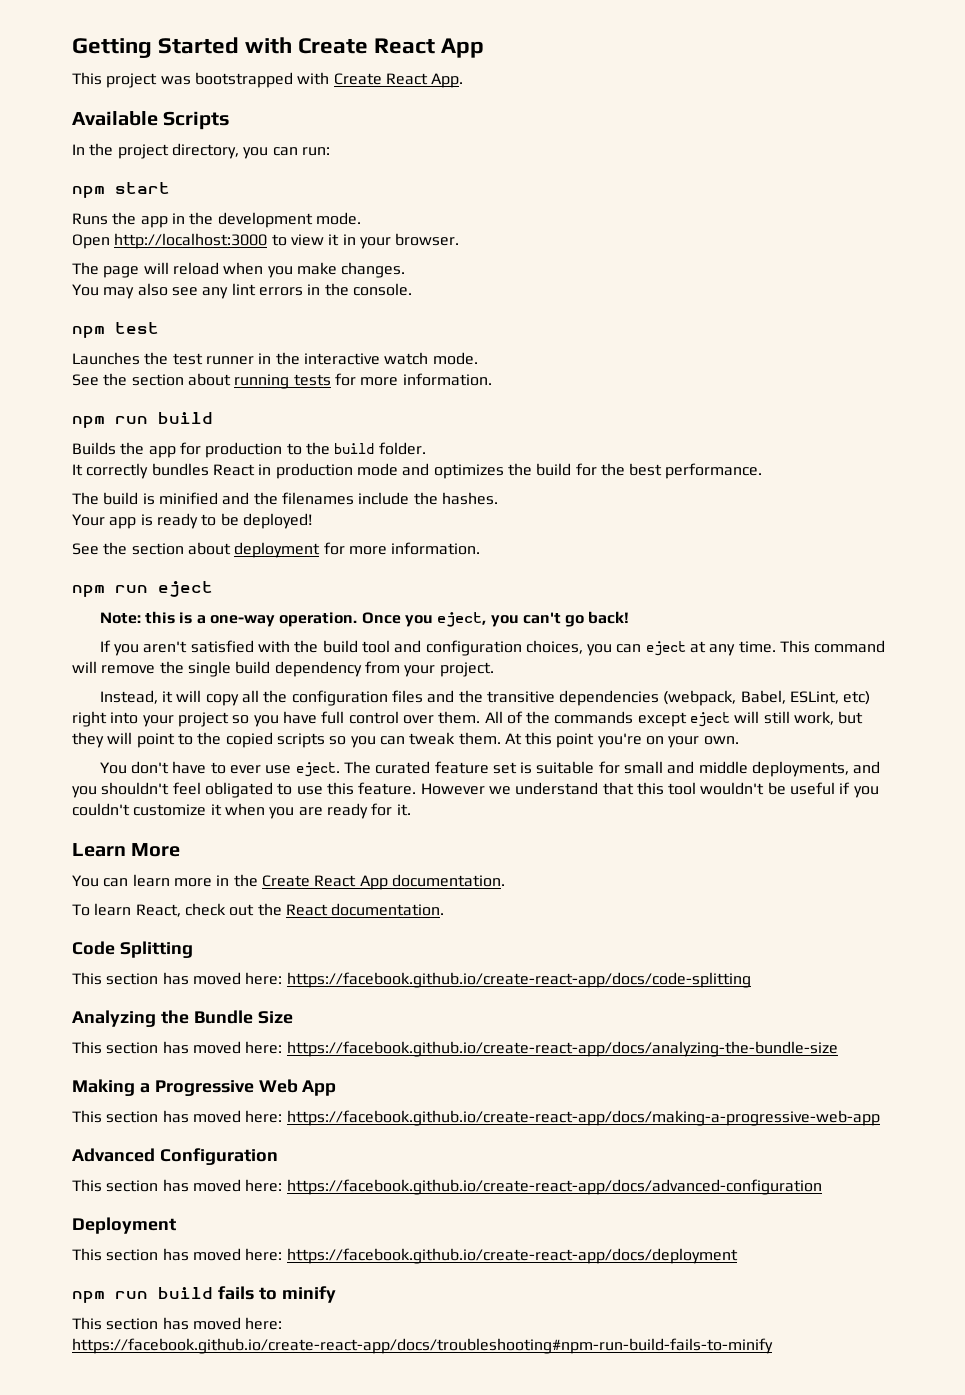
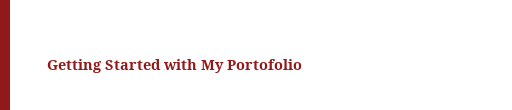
[298,38,485,58] [72,72,464,88] [72,111,231,130] [72,143,330,159] [72,182,170,198] [72,212,361,228] [72,233,460,249] [72,262,406,278] [72,283,412,299] [72,322,159,338] [72,352,478,365] [72,373,492,389] [72,412,213,428] [72,442,426,458] [72,463,763,479] [72,492,498,505] [72,513,312,529] [72,542,481,558] [72,581,213,597] [99,611,630,627] [99,640,886,656] [72,661,494,677] [99,690,871,706] [72,711,864,727] [72,732,739,748] [99,761,881,777] [72,782,879,798] [72,803,411,819] [72,843,181,857] [72,874,505,890] [72,903,445,917] [72,941,193,958] [72,972,751,988] [72,1010,293,1027] [72,1041,838,1057] [72,1079,337,1096] [72,1110,880,1126] [72,1148,278,1165] [72,1179,822,1195] [72,1217,176,1234] [72,1248,738,1264] [72,1286,336,1303] [72,1317,283,1330] [72,1338,773,1354] Create React App // This project was bootstrapped with Create React App. // Available Scripts // In the project directory, you can run: // npm start // Runs the app in the development mode. // Open http://localhost:3000 to view it in your browser. // The page will reload when you make changes. // You may also see any lint errors in the console. // npm test // Launches the test runner in the interactive watch mode. // See the section about running tests for more information. // npm run build // Builds the app for production to the build folder. // It correctly bundles React in production mode and optimizes the build for the best performance. // The build is minified and the filenames include the hashes. // Your app is ready to be deployed! // See the section about deployment for more information. // npm run eject // Note: this is a one-way operation. Once you eject, you can't go back! // If you aren't satisfied with the build tool and configuration choices, you can eject at any time. This command will remove the single build dependency from your project. // Instead, it will copy all the configuration files and the transitive dependencies (webpack, Babel, ESLint, etc) right into your project so you have full control over them. All of the commands except eject will still work, but they will point to the copied scripts so you can tweak them. At this point you're on your own. // You don't have to ever use eject. The curated feature set is suitable for small and middle deployments, and you shouldn't feel obligated to use this feature. However we understand that this tool wouldn't be useful if you couldn't customize it when you are ready for it. // Learn More // You can learn more in the Create React App documentation. // To learn React, check out the React documentation. // Code Splitting // This section has moved here: https://facebook.github.io/create-react-app/docs/code-splitting // Analyzing the Bundle Size // This section has moved here: https://facebook.github.io/create-react-app/docs/analyzing-the-bundle-size // Making a Progressive Web App // This section has moved here: https://facebook.github.io/create-react-app/docs/making-a-progressive-web-app // Advanced Configuration // This section has moved here: https://facebook.github.io/create-react-app/docs/advanced-configuration // Deployment // This section has moved here: https://facebook.github.io/create-react-app/docs/deployment // npm run build fails to minify // This section has moved here: https://facebook.github.io/create-react-app/docs/troubleshooting#npm-run-build-fails-to-minify -> [201,59,302,73] My Portofolio

